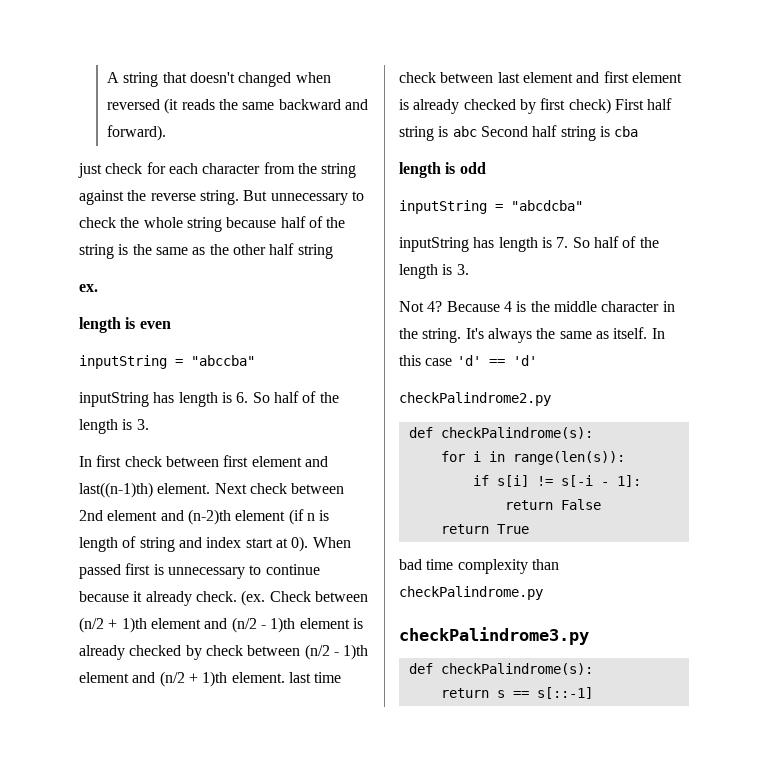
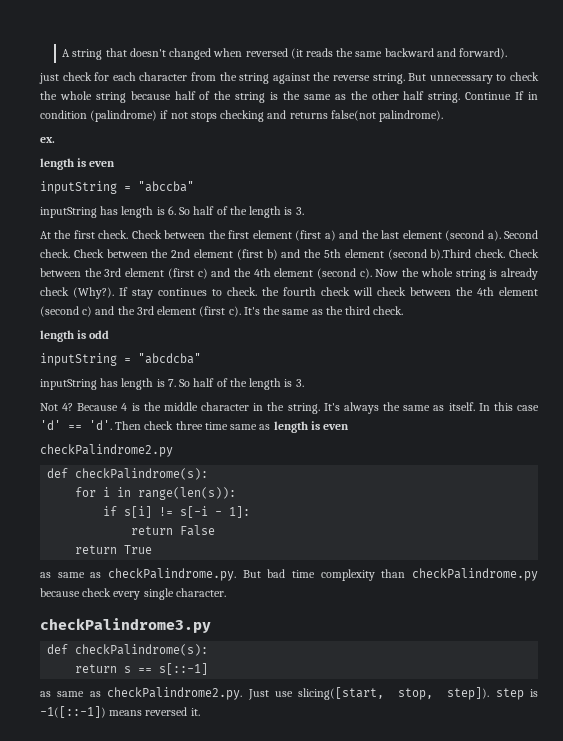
[297,244,333,259] string -> [428,91,539,103] [40,110,444,122] string. Continue If in condition (palindrome) if not stops checking and returns false(not palindrome).
[79,455,328,467] [79,482,345,498] [79,509,330,525] [79,536,351,552] [79,563,320,579] [79,590,368,606] [79,617,363,633] [79,644,369,660] [79,671,342,687] [399,71,682,83] [399,98,673,114] [399,125,639,141] In first check between first element and last((n-1)th) element. Next check between 2nd element and (n-2)th element (if n is length of string and index start at 0). When passed first is unnecessary to continue because it already check. (ex. Check between (n/2 + 1)th element and (n/2 - 1)th element is already checked by check between (n/2 - 1)th element and (n/2 + 1)th element. last time check between last element and first element is already checked by first check) First half string is abc Second half string is cba -> [40,230,538,241] [40,249,540,260] [40,268,538,280] [40,287,538,299] [40,306,404,317] At the first check. Check between the first element (first a) and the last element (second a). Second check. Check between the 2nd element (first b) and the 5th element (second b).Third check. Check between the 3rd element (first c) and the 4th element (second c). Now the whole string is already check (Why?). If stay continues to check. the fourth check will check between the 4th element (second c) and the 3rd element (first c). It's the same as the third check.
[512,355,537,366] 'd' -> [89,420,350,433] 'd'. Then check three time same as length is even
(529, 529) none -> [40,568,261,581] as same as checkPalindrome.py. But
(543, 593) none -> [40,588,226,600] because check every single character.
(593, 693) none -> [40,687,538,700] [40,706,200,718] // as same as checkPalindrome2.py. Just use slicing([start, stop, step]). step is -1([::-1]) means reversed it.

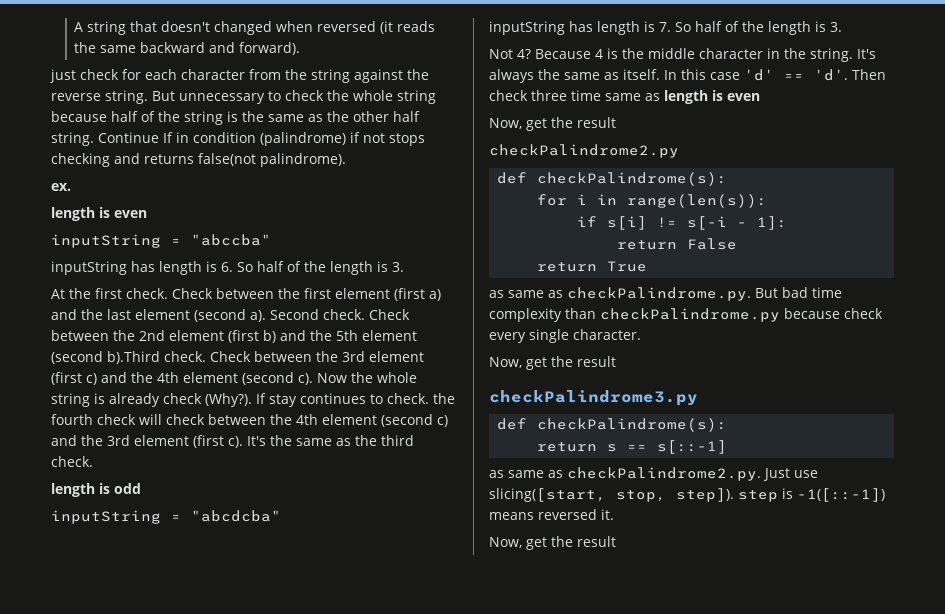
(350, 427) none -> [489,117,616,131] // Now, get the result
(226, 592) none -> [489,356,616,370] // Now, get the result
(200, 712) none -> [489,536,616,550] // Now, get the result

